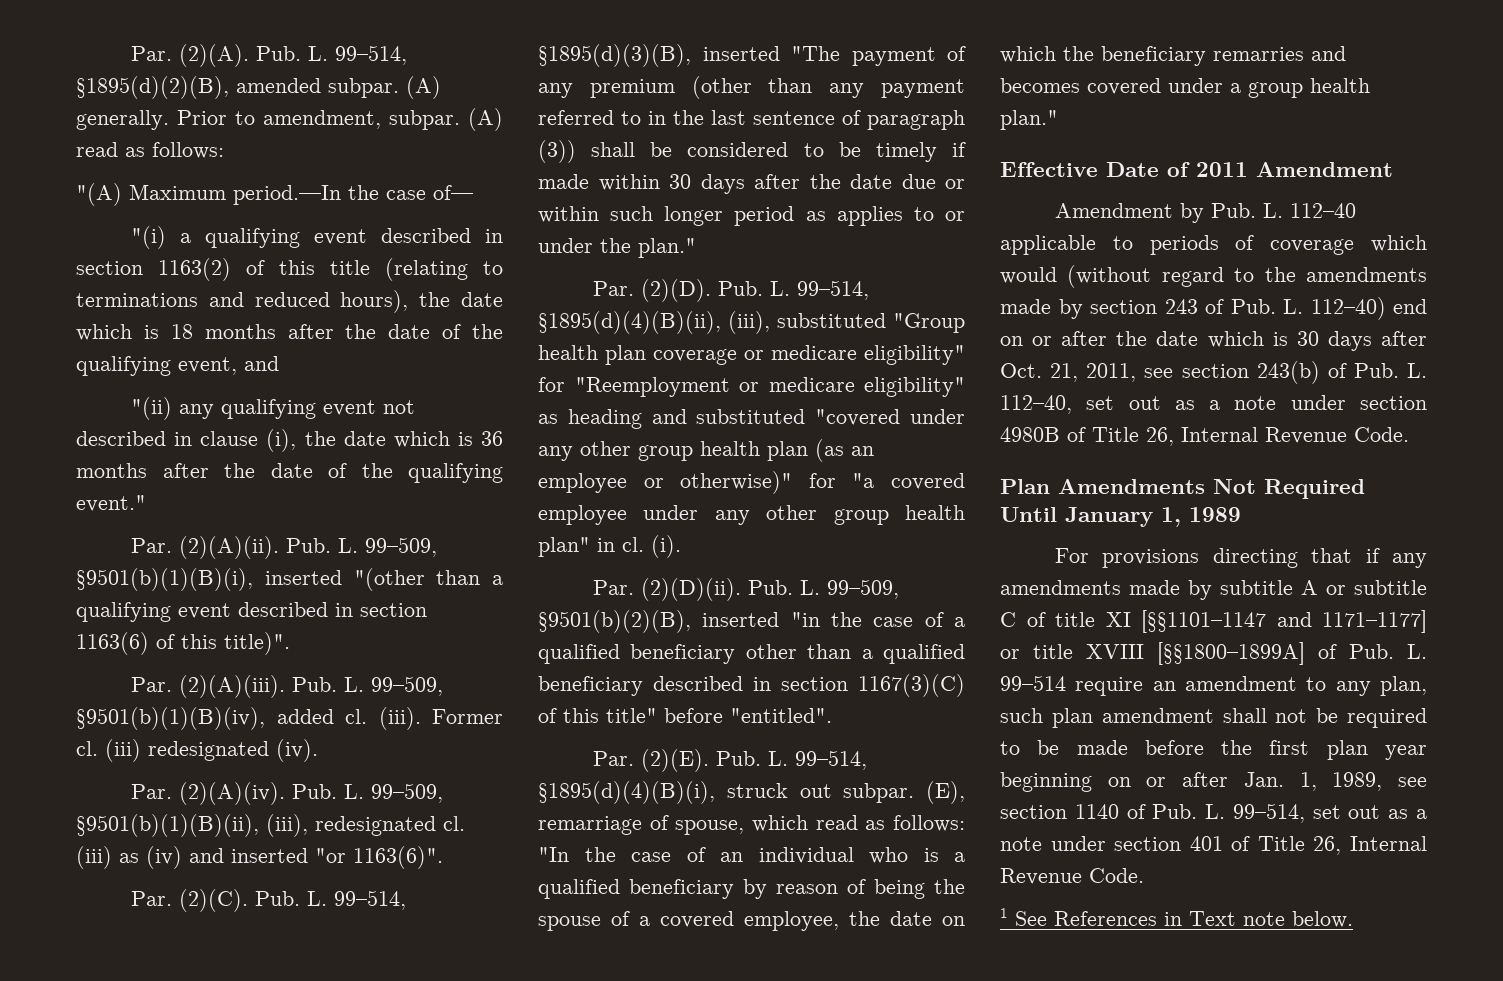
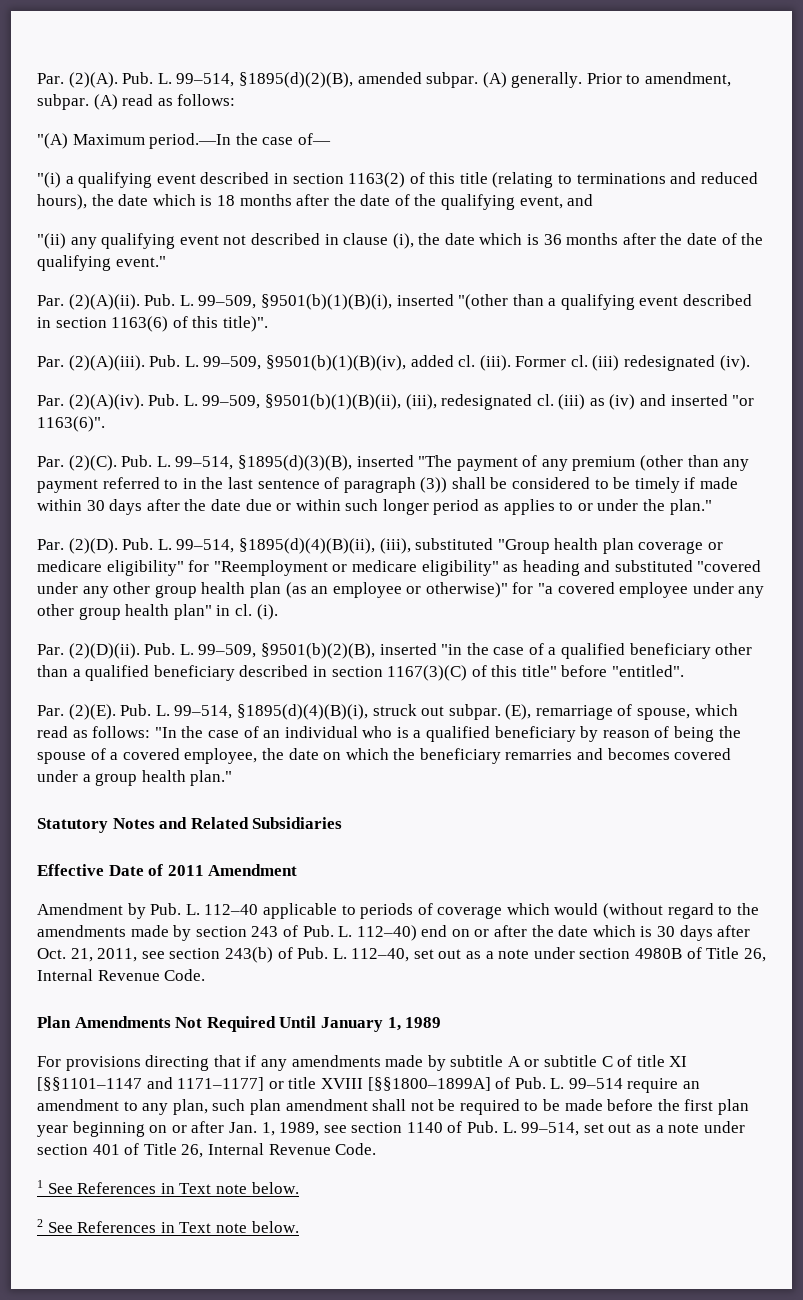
(1058, 120) none -> [37,817,343,833] // Statutory Notes and Related Subsidiaries
(1353, 919) none -> [37,1219,299,1233] // 2 See References in Text note below.

